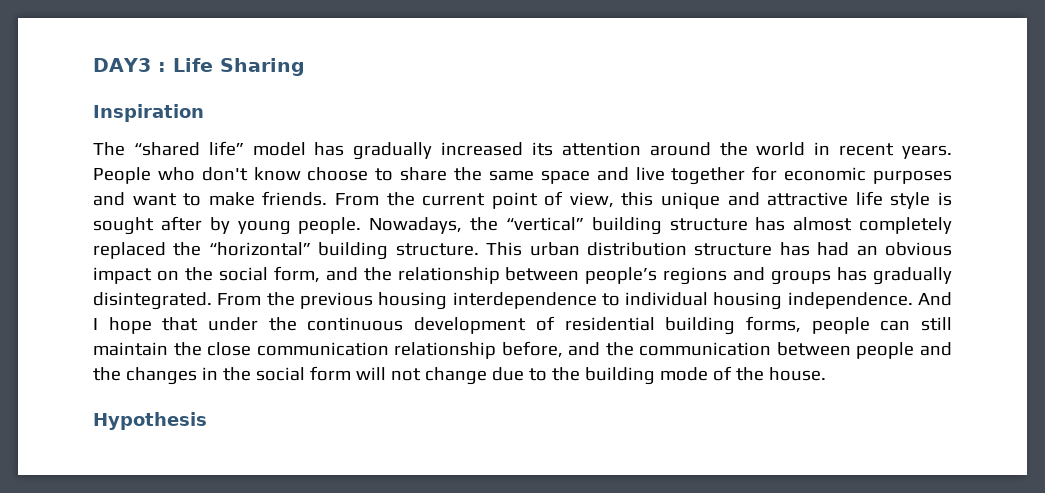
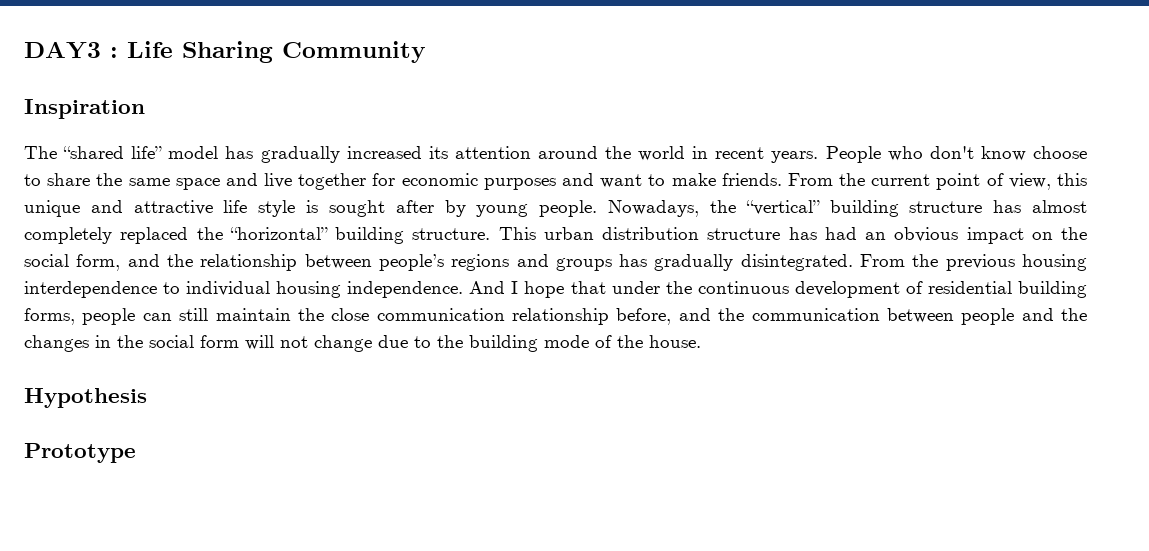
(305, 67) none -> [282,41,426,63] Community
(207, 421) none -> [24,443,136,463] // Prototype

